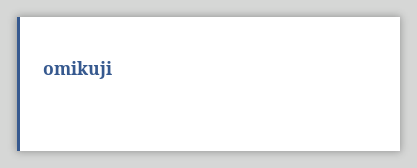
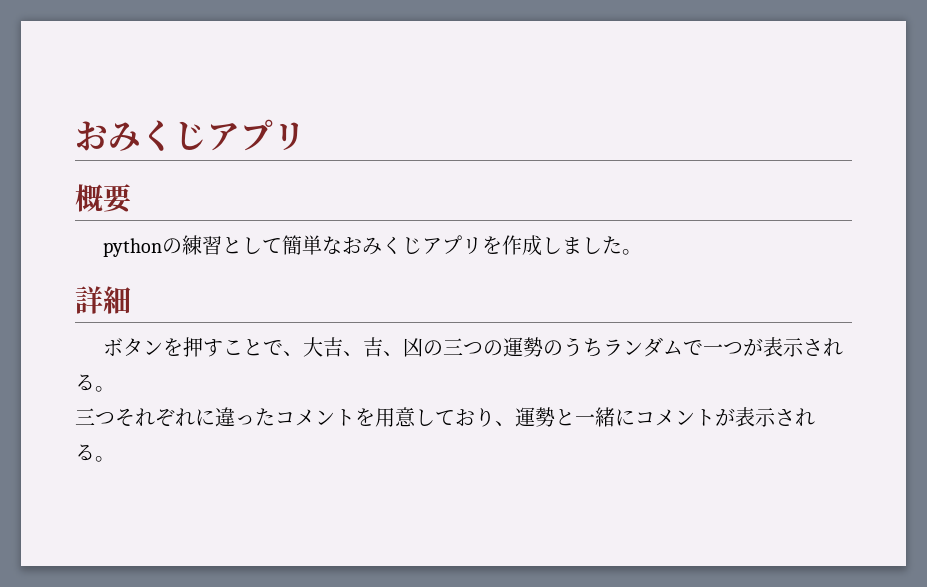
[43,61,112,79] omikuji -> [75,119,306,151] [75,184,132,213] [102,235,642,257] [75,286,131,314] [102,337,843,357] [75,374,115,392] [75,407,815,427] [75,444,115,462] おみくじアプリ // 概要 // pythonの練習として簡単なおみくじアプリを作成しました。 // 詳細 // ボタンを押すことで、大吉、吉、凶の三つの運勢のうちランダムで一つが表示される。 // 三つそれぞれに違ったコメントを用意しており、運勢と一緒にコメントが表示される。

